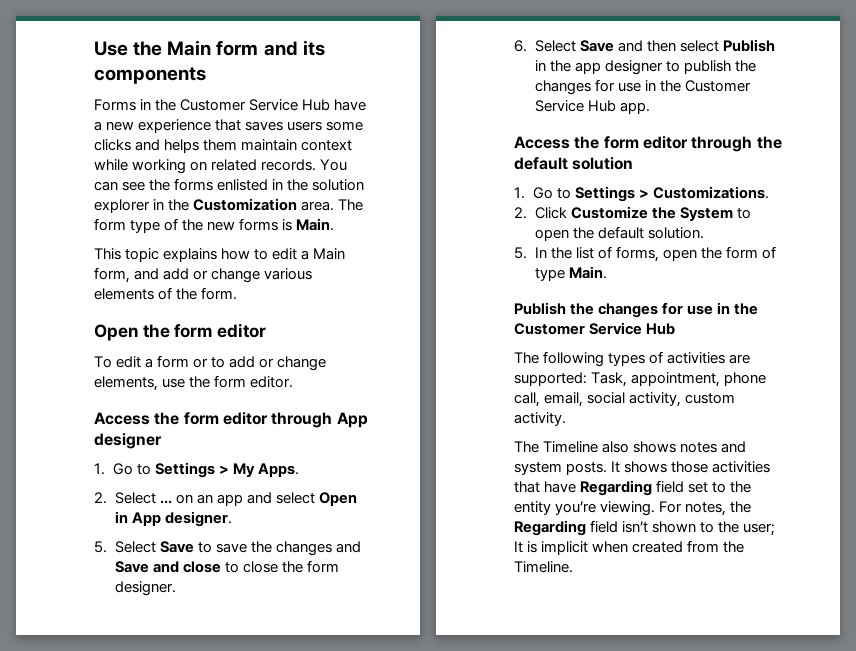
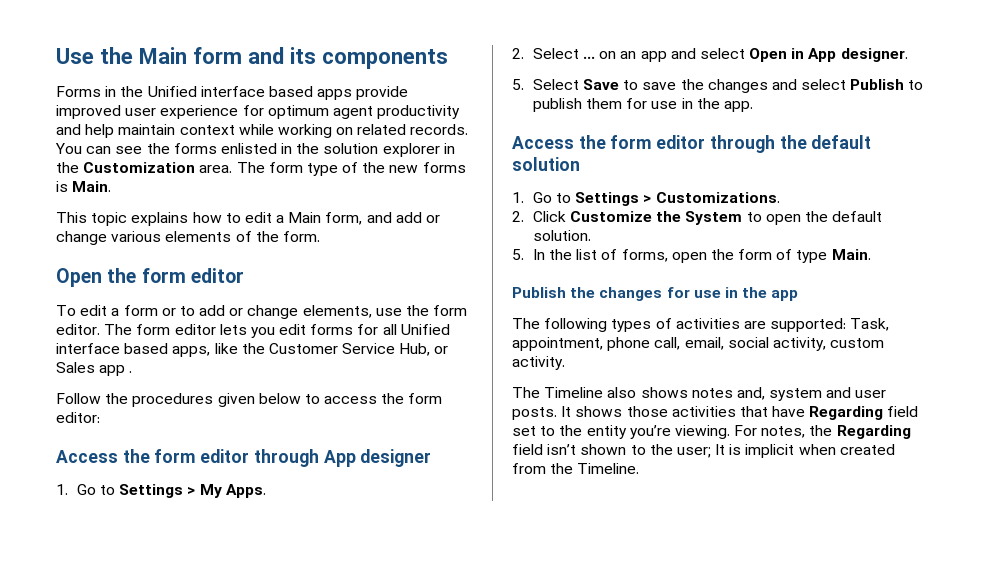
[180,99,367,111] [94,119,364,133] [94,139,238,153] Customer Service Hub have a new experience that saves users some clicks and helps them -> [147,86,409,100] [56,105,461,119] [56,124,115,138] Unified interface based apps provide improved user experience for optimum agent productivity and help
(294, 382) none -> [104,324,450,338] [56,343,449,357] [56,362,133,376] [56,393,443,407] [56,412,100,423] The form editor lets you edit forms for all Unified interface based apps, like the Customer Service Hub, or Sales app . // Follow the procedures given below to access the form editor:
[114,560,339,573] [114,581,176,596] [514,39,775,52] [534,60,756,75] [534,79,751,95] [534,100,616,112] Save and close to close the form designer. // 6. Select Save and then select Publish in the app designer to publish the changes for use in the Customer Service Hub -> [801,79,924,90] [532,98,720,112] select Publish to publish them for use in the
[514,322,676,335] Customer Service Hub -> [771,290,799,301] app
[721,441,747,453] [514,462,562,475] and system -> [736,387,887,401] and, system and user

